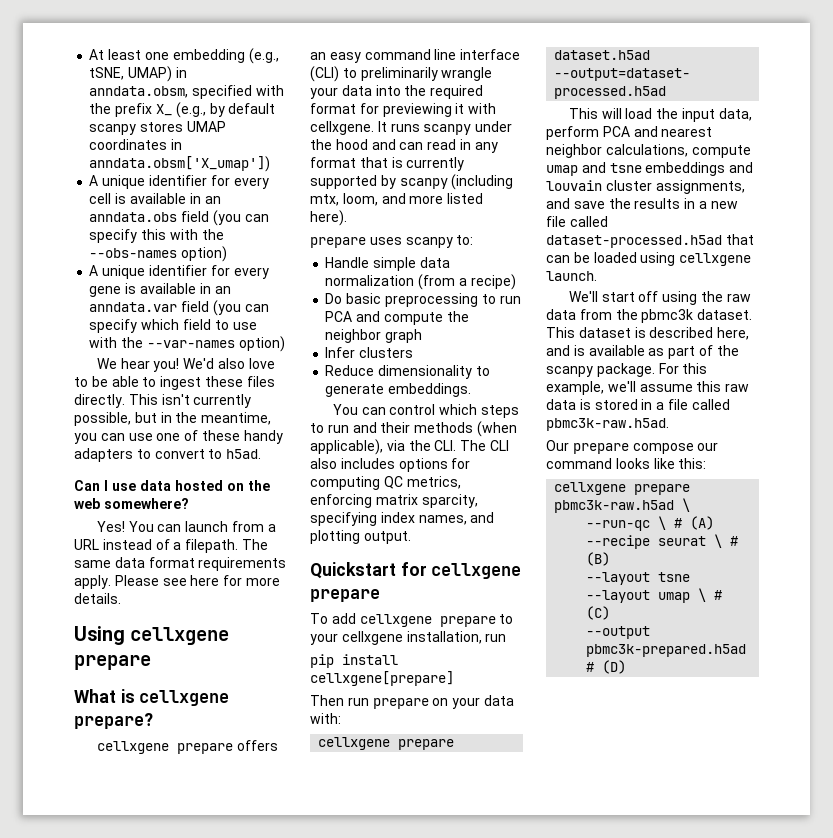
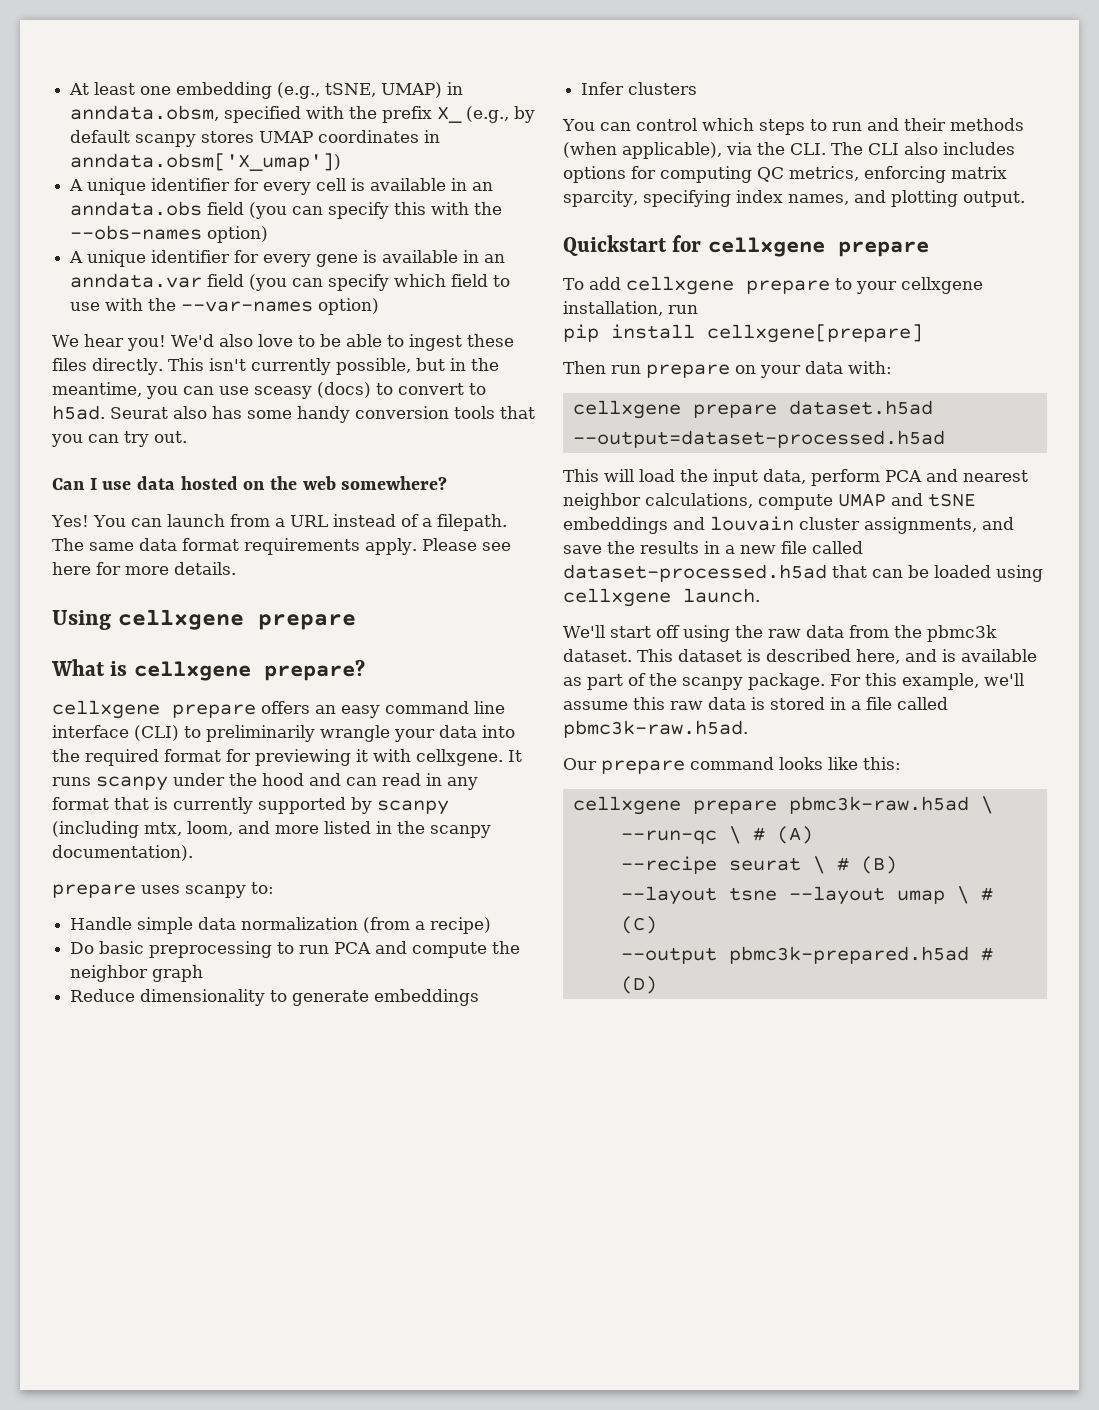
[156,430,283,444] [74,448,133,462] one of these handy adapters -> [254,382,371,399] sceasy (docs)
(262, 454) none -> [110,406,535,423] [51,431,187,447] Seurat also has some handy conversion tools that you can try out.
[310,210,347,226] here). -> [376,821,491,838] [52,845,193,861] in the scanpy documentation).
[325,347,414,358] // Infer clusters -> (204, 973) none
[388,383,472,397] embeddings. -> [374,989,480,1006] [581,82,698,95] embeddings // Infer clusters
[546,162,642,176] umap and tsne -> [838,493,976,507] UMAP and tSNE
[632,442,719,454] compose our -> (685, 767) none

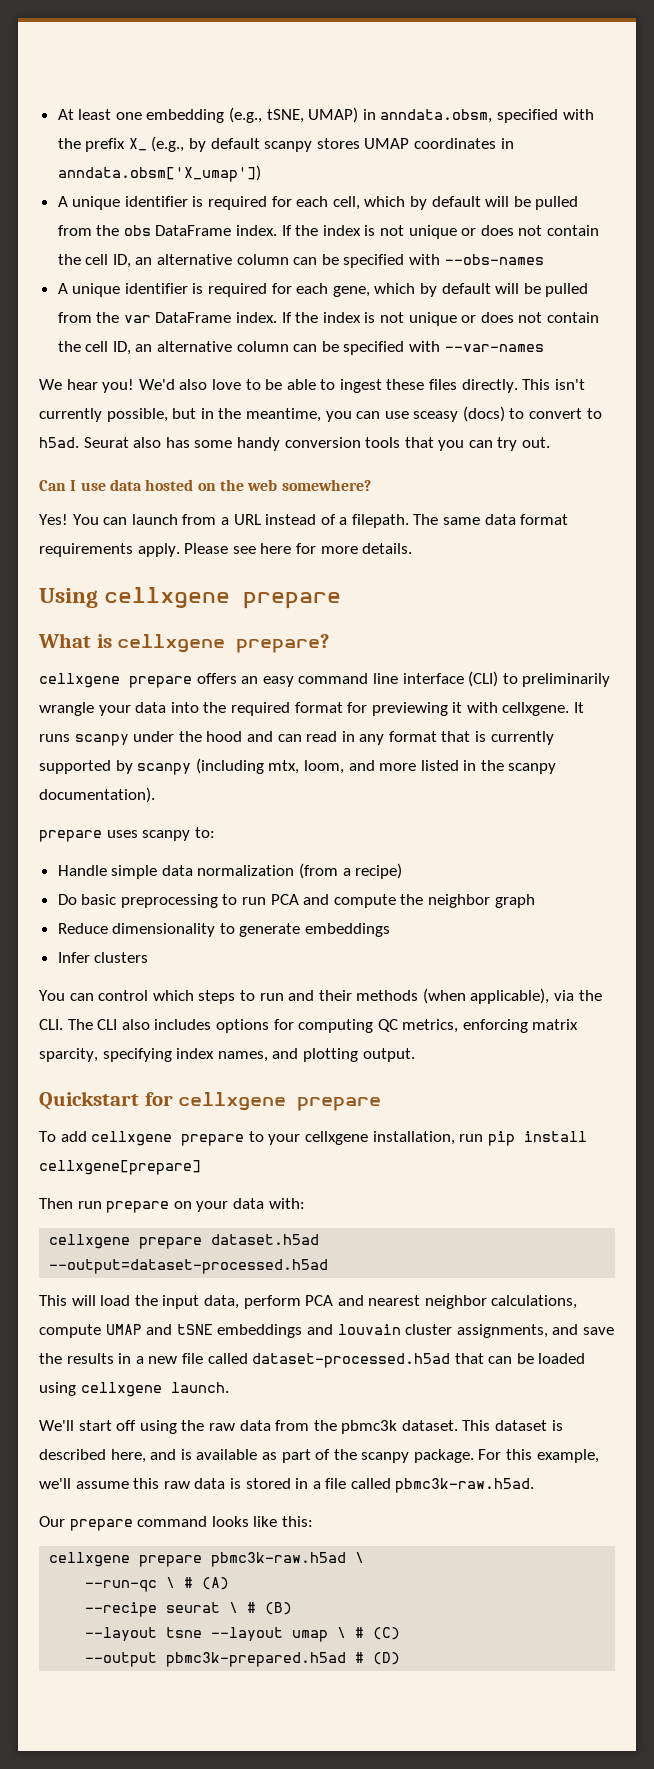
[234,178,494,195] [70,201,503,219] for every cell is available in an anndata.obs field (you can specify this with the -> [192,196,579,210] [57,225,599,239] [57,254,441,268] is required for each cell, which by default will be pulled from the obs DataFrame index. If the index is not unique or does not contain the cell ID, an alternative column can be specified with
[207,226,269,243] [69,250,506,267] [70,273,511,291] [70,298,177,311] option) // A unique identifier for every gene is available in an anndata.var field (you can specify which field to use with the -> [57,283,589,297] [57,312,599,326] [57,341,441,355] // A unique identifier is required for each gene, which by default will be pulled from the var DataFrame index. If the index is not unique or does not contain the cell ID, an alternative column can be specified with
[318,298,380,315] option) -> (544, 348) none
(698, 309) // -> (484, 1138) none

